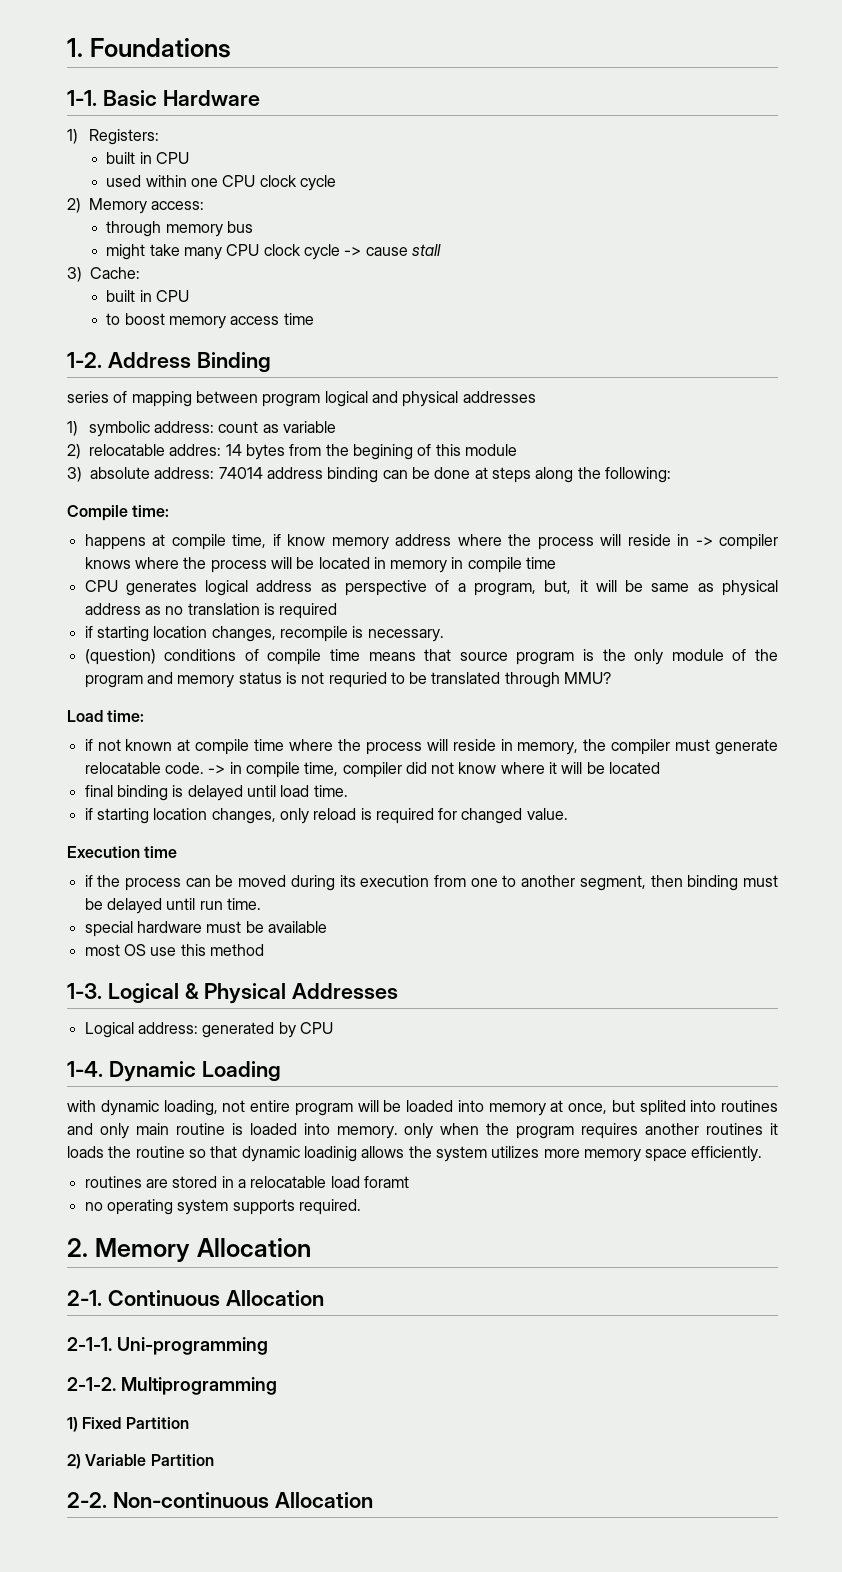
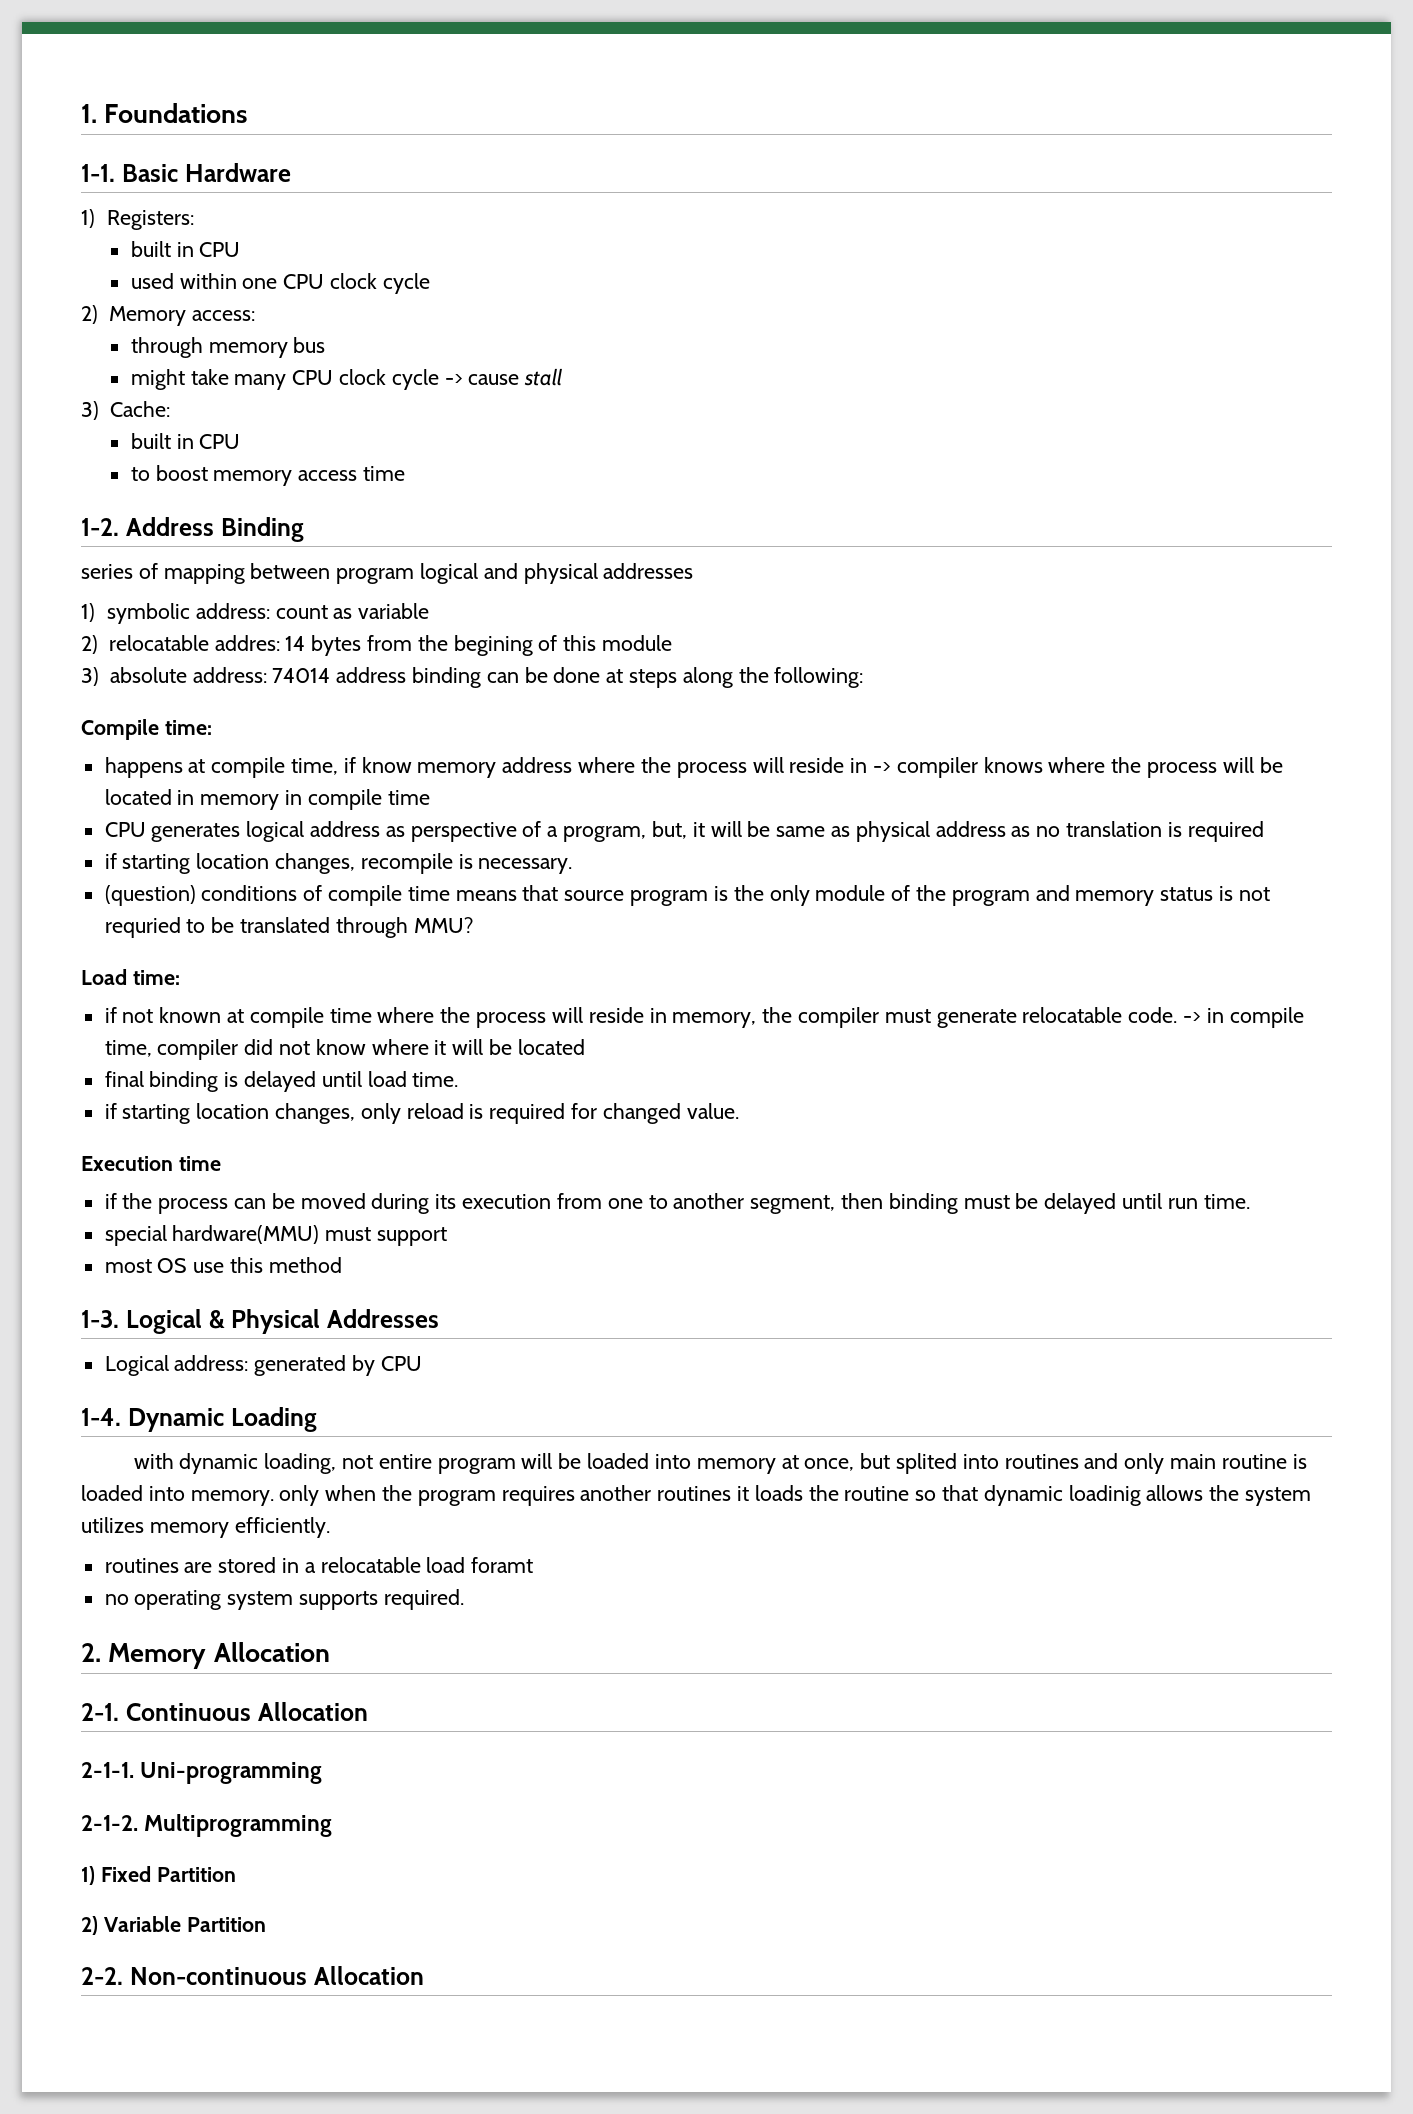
[136,921,327,933] hardware must be available -> [172,1225,448,1246] hardware(MMU) must support
[543,1149,688,1162] more memory space -> [149,1522,229,1538] memory

